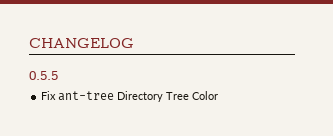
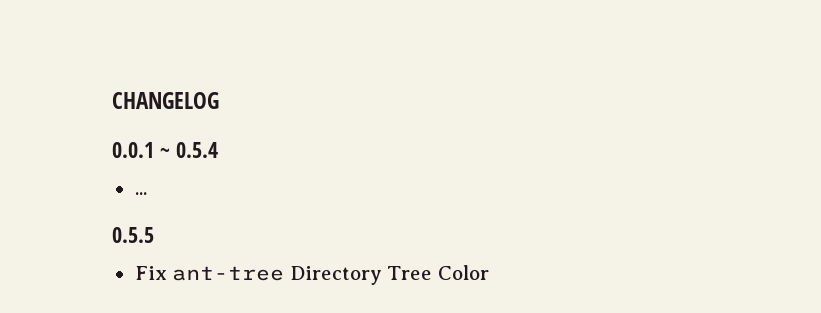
(134, 43) none -> [112,142,218,158] [134,192,147,195] // 0.0.1 ~ 0.5.4 // ...

